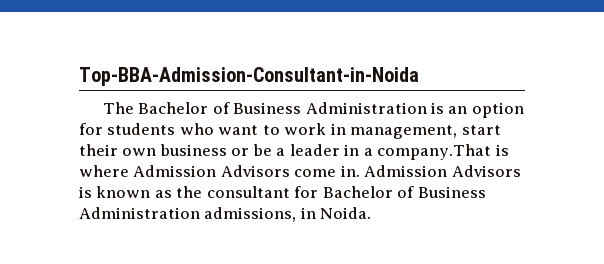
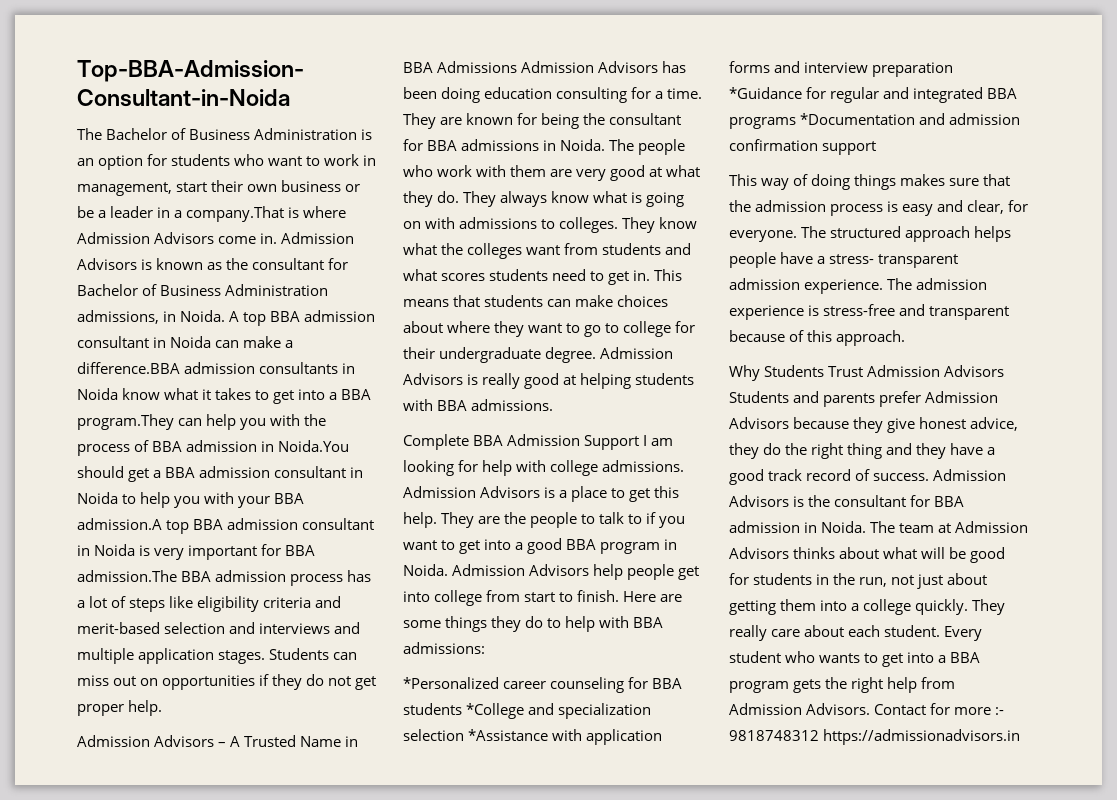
(372, 213) none -> [229,310,376,326] [77,336,294,348] [77,362,356,374] [77,388,372,404] [77,414,327,430] [77,440,350,456] [77,466,364,482] [77,492,305,508] [77,518,375,534] [77,544,316,560] [77,570,372,586] [77,596,342,612] [77,622,361,634] [77,648,358,664] [77,674,377,690] [77,700,163,716] [77,735,359,747] [403,61,687,73] [403,87,703,103] [403,113,682,129] [403,139,686,155] [403,165,701,181] [403,191,685,207] [403,217,698,233] [403,243,692,259] [403,269,683,285] [403,295,669,307] [403,321,696,337] [403,347,674,363] [403,373,695,389] [403,399,554,411] [403,434,674,450] [403,460,685,476] [403,486,680,502] [403,512,686,528] [403,538,678,554] [403,564,700,580] [403,590,683,606] [403,616,664,632] [403,642,485,654] [403,677,683,693] [403,703,652,719] [403,729,663,745] [729,61,954,77] [729,87,1018,103] [729,113,1021,129] [729,139,877,155] [729,174,1011,190] [729,200,1029,216] [729,226,1012,242] [729,252,959,268] [729,278,988,294] [729,304,1010,320] [729,330,906,346] [729,365,1005,381] [729,391,999,407] [729,417,1019,433] [729,443,996,459] [729,469,1007,485] [729,495,965,507] [729,521,1029,533] [729,547,1006,563] [729,573,988,589] [729,599,1006,615] [729,625,983,641] [729,651,981,667] [729,677,956,693] [729,703,1005,715] [729,729,1021,745] A top BBA admission consultant in Noida can make a difference.BBA admission consultants in Noida know what it takes to get into a BBA program.They can help you with the process of BBA admission in Noida.You should get a BBA admission consultant in Noida to help you with your BBA admission.A top BBA admission consultant in Noida is very important for BBA admission.The BBA admission process has a lot of steps like eligibility criteria and merit-based selection and interviews and multiple application stages. Students can miss out on opportunities if they do not get proper help. // Admission Advisors – A Trusted Name in BBA Admissions Admission Advisors has been doing education consulting for a time. They are known for being the consultant for BBA admissions in Noida. The people who work with them are very good at what they do. They always know what is going on with admissions to colleges. They know what the colleges want from students and what scores students need to get in. This means that students can make choices about where they want to go to college for their undergraduate degree. Admission Advisors is really good at helping students with BBA admissions. // Complete BBA Admission Support I am looking for help with college admissions. Admission Advisors is a place to get this help. They are the people to talk to if you want to get into a good BBA program in Noida. Admission Advisors help people get into college from start to finish. Here are some things they do to help with BBA admissions: // *Personalized career counseling for BBA students *College and specialization selection *Assistance with application forms and interview preparation *Guidance for regular and integrated BBA programs *Documentation and admission confirmation support // This way of doing things makes sure that the admission process is easy and clear, for everyone. The structured approach helps people have a stress- transparent admission experience. The admission experience is stress-free and transparent because of this approach. // Why Students Trust Admission Advisors Students and parents prefer Admission Advisors because they give honest advice, they do the right thing and they have a good track record of success. Admission Advisors is the consultant for BBA admission in Noida. The team at Admission Advisors thinks about what will be good for students in the run, not just about getting them into a college quickly. They really care about each student. Every student who wants to get into a BBA program gets the right help from Admission Advisors. Contact for more :- 9818748312 https://admissionadvisors.in

